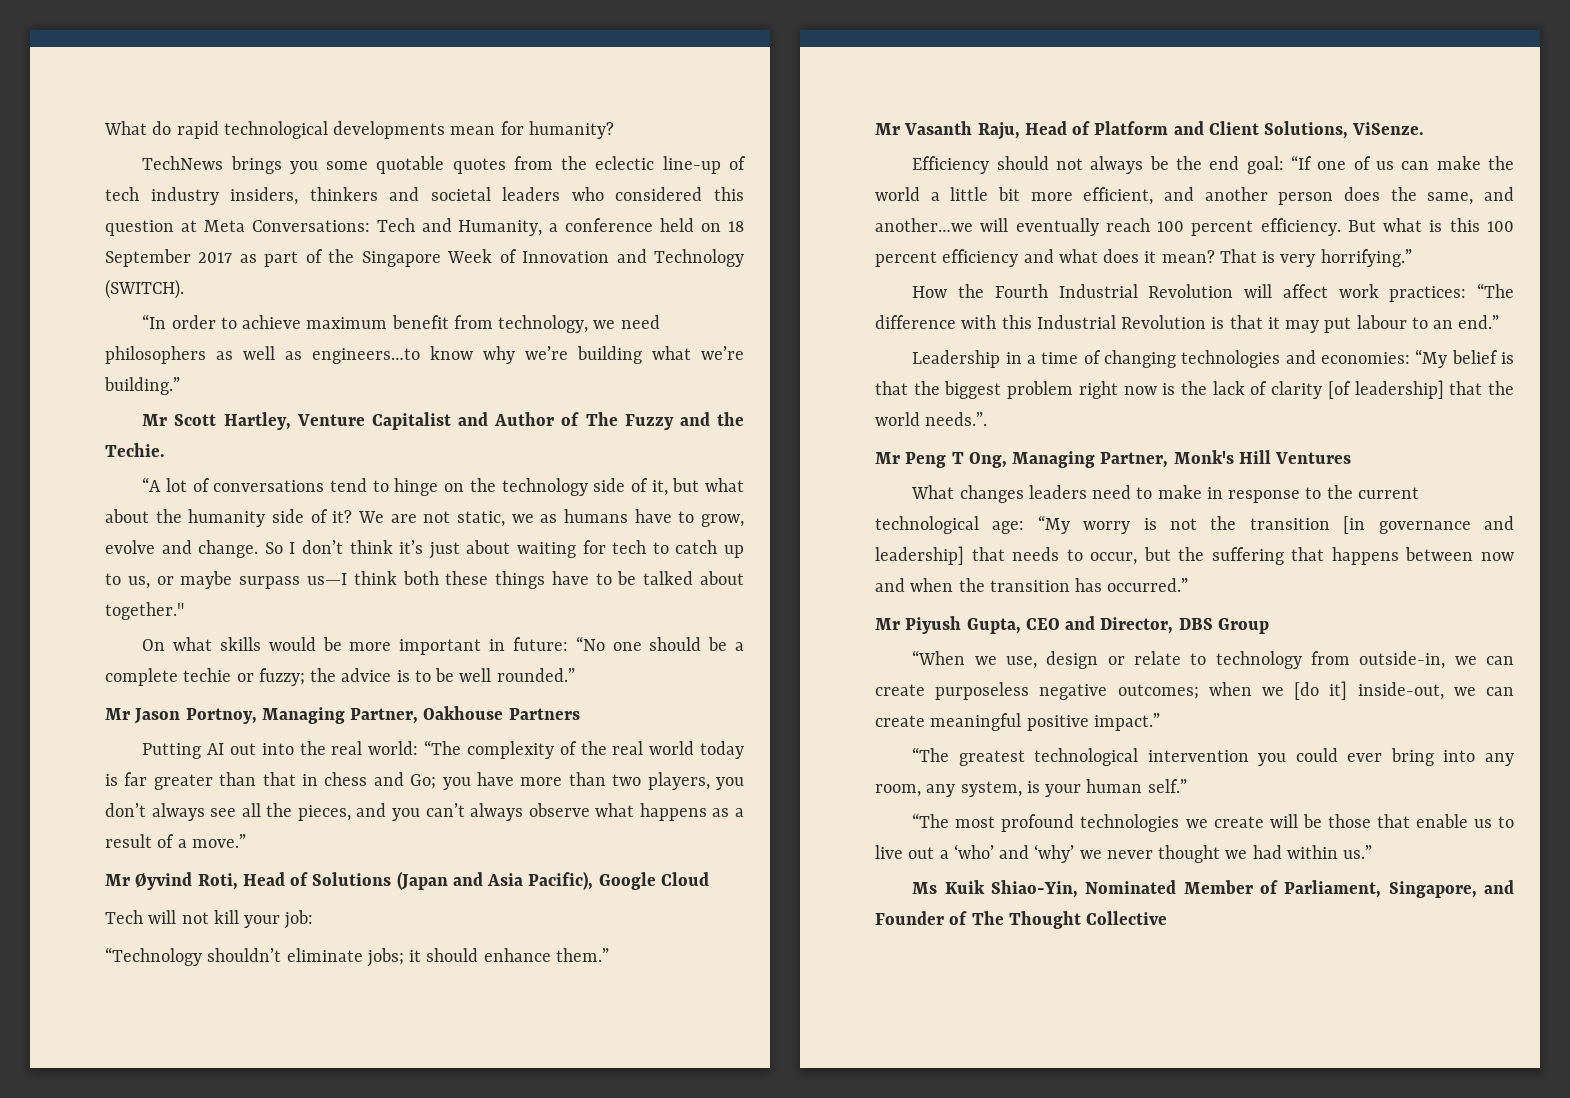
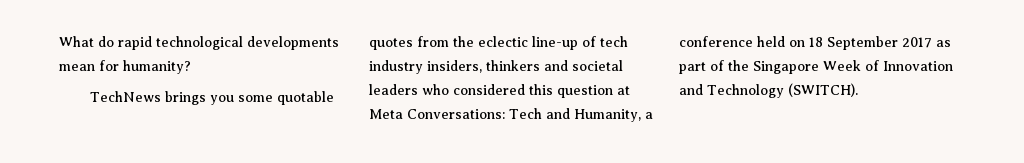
[142,314,660,333] [105,346,744,364] [104,377,180,395] [142,412,744,430] [105,443,165,457] [142,477,744,496] [105,509,744,527] [105,540,745,559] [105,571,744,589] [105,602,184,620] [142,636,744,655] [105,668,575,686] [105,706,580,724] [142,740,744,759] [105,772,744,790] [105,803,744,821] [105,834,246,848] [105,871,709,890] [105,910,314,929] [105,947,609,967] [875,121,1425,140] [912,155,1514,174] [875,187,1514,205] [875,218,1514,236] [875,249,1412,267] [912,283,1514,302] [875,315,1500,333] [912,349,1514,368] [875,380,1514,399] [875,412,988,426] [875,450,1352,468] [911,485,1419,503] [875,515,1514,534] [875,546,1514,565] [875,578,1189,592] [875,616,1269,634] [912,650,1514,669] [875,681,1514,700] [875,713,1160,731] [912,747,1514,766] [875,779,1187,797] [912,813,1514,832] [875,844,1373,863] [912,880,1514,898] [875,911,1168,929] // “In order to achieve maximum benefit from technology, we need philosophers as well as engineers…to know why we’re building what we’re building.” // Mr Scott Hartley, Venture Capitalist and Author of The Fuzzy and the Techie. // “A lot of conversations tend to hinge on the technology side of it, but what about the humanity side of it? We are not static, we as humans have to grow, evolve and change. So I don’t think it’s just about waiting for tech to catch up to us, or maybe surpass us—I think both these things have to be talked about together." // On what skills would be more important in future: “No one should be a complete techie or fuzzy; the advice is to be well rounded.” // Mr Jason Portnoy, Managing Partner, Oakhouse Partners // Putting AI out into the real world: “The complexity of the real world today is far greater than that in chess and Go; you have more than two players, you don’t always see all the pieces, and you can’t always observe what happens as a result of a move.” // Mr Øyvind Roti, Head of Solutions (Japan and Asia Pacific), Google Cloud // Tech will not kill your job: // “Technology shouldn’t eliminate jobs; it should enhance them.” // Mr Vasanth Raju, Head of Platform and Client Solutions, ViSenze. // Efficiency should not always be the end goal: “If one of us can make the world a little bit more efficient, and another person does the same, and another…we will eventually reach 100 percent efficiency. But what is this 100 percent efficiency and what does it mean? That is very horrifying.” // How the Fourth Industrial Revolution will affect work practices: “The difference with this Industrial Revolution is that it may put labour to an end.” // Leadership in a time of changing technologies and economies: “My belief is that the biggest problem right now is the lack of clarity [of leadership] that the world needs.”. // Mr Peng T Ong, Managing Partner, Monk's Hill Ventures // What changes leaders need to make in response to the current technological age: “My worry is not the transition [in governance and leadership] that needs to occur, but the suffering that happens between now and when the transition has occurred.” // Mr Piyush Gupta, CEO and Director, DBS Group // “When we use, design or relate to technology from outside-in, we can create purposeless negative outcomes; when we [do it] inside-out, we can create meaningful positive impact.” // “The greatest technological intervention you could ever bring into any room, any system, is your human self.” // “The most profound technologies we create will be those that enable us to live out a ‘who’ and ‘why’ we never thought we had within us.” // Ms Kuik Shiao-Yin, Nominated Member of Parliament, Singapore, and Founder of The Thought Collective -> (858, 90) none

